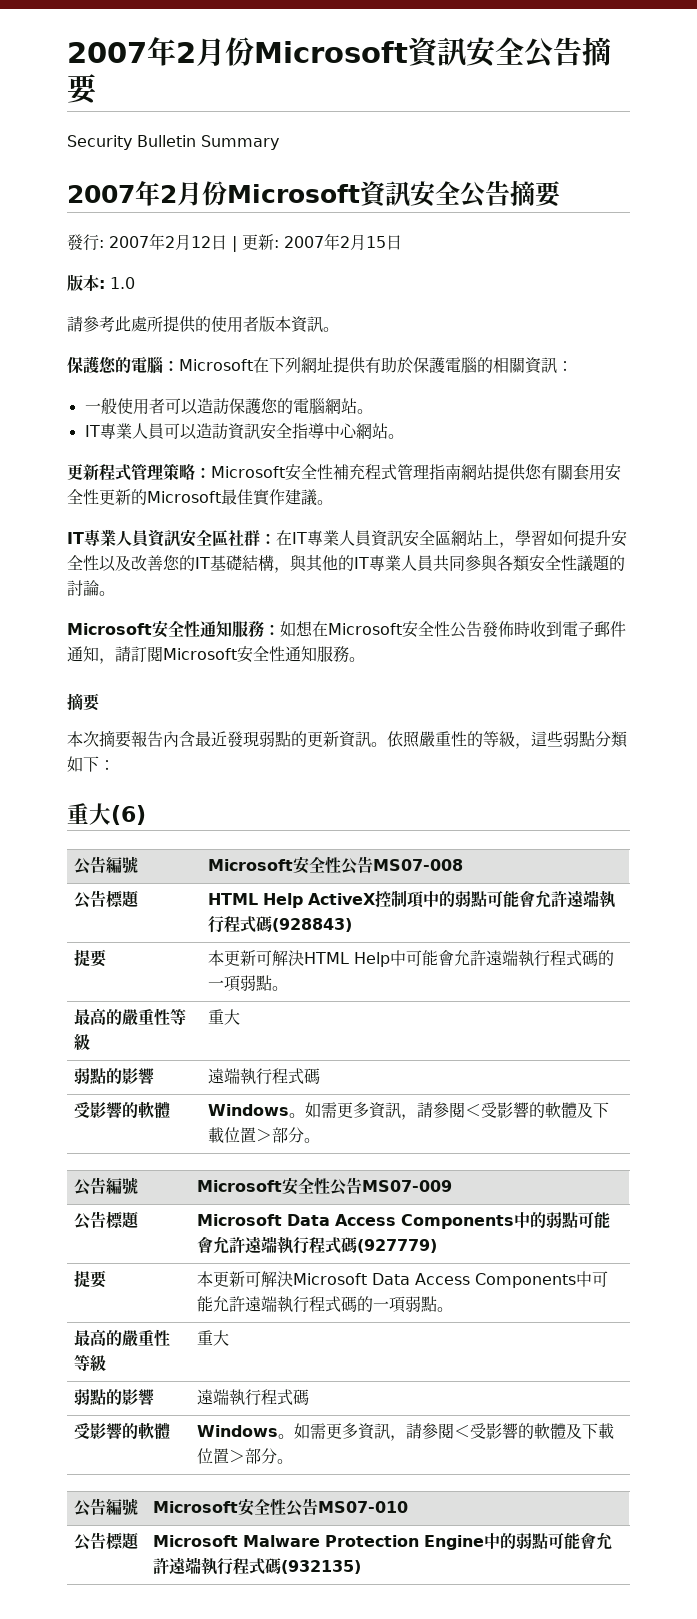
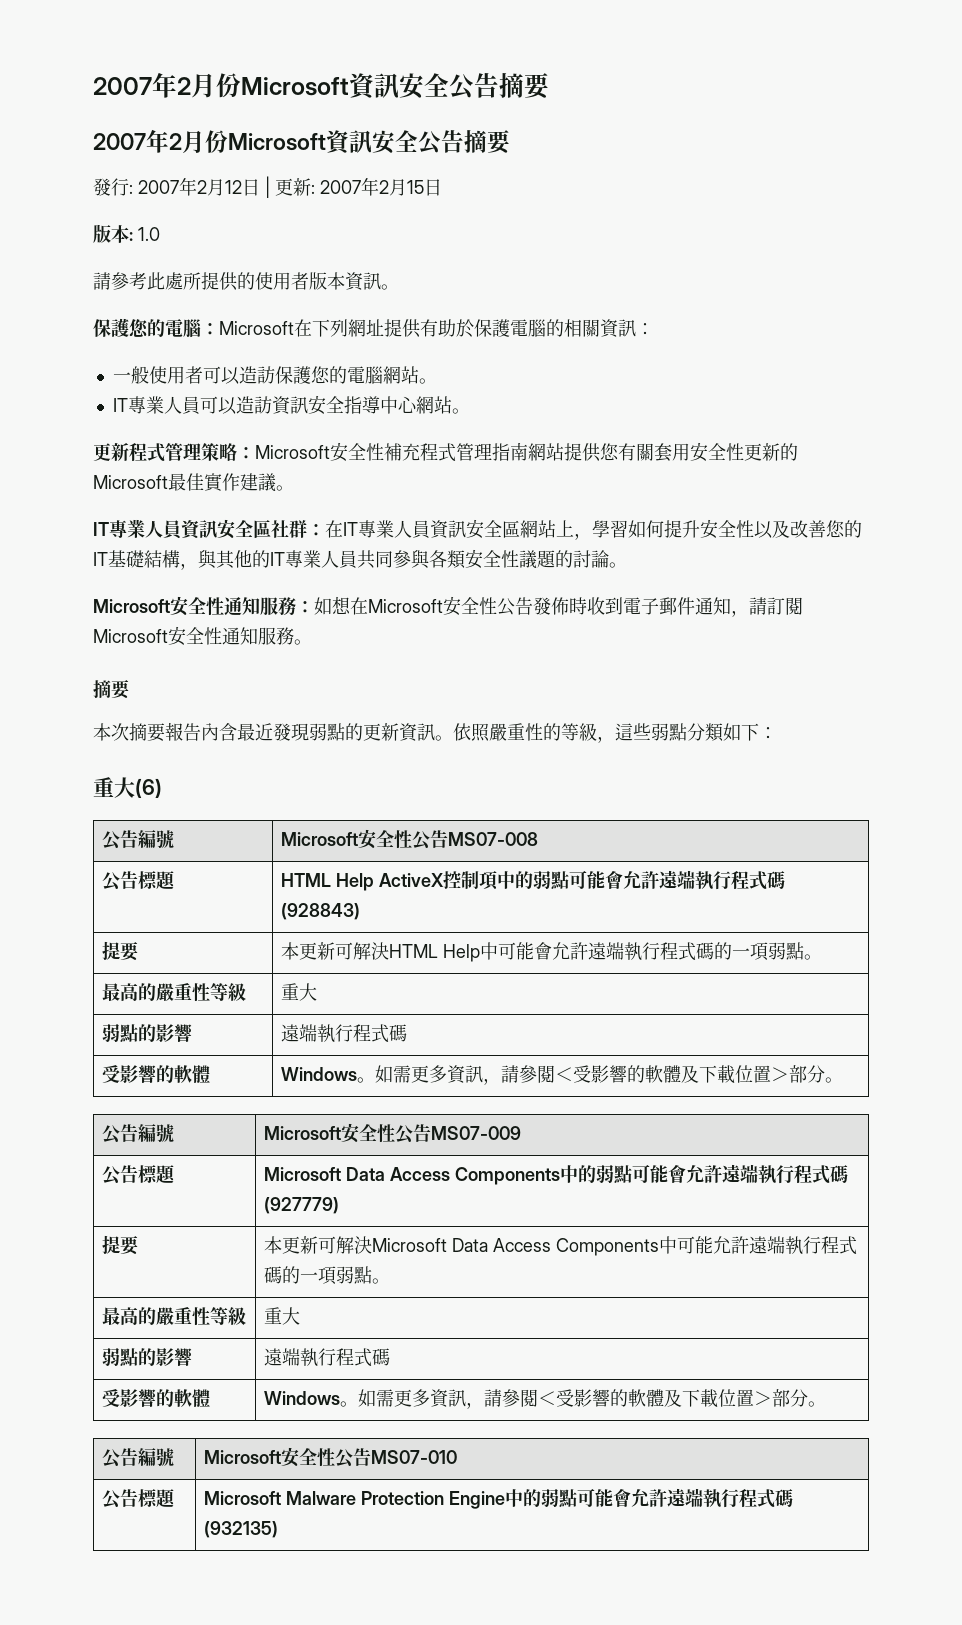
[67,37,611,68] [67,74,97,104] [67,135,279,150] 2007年2月份Microsoft資訊安全公告摘要 // Security Bulletin Summary -> [93,72,550,100] 2007年2月份Microsoft資訊安全公告摘要

